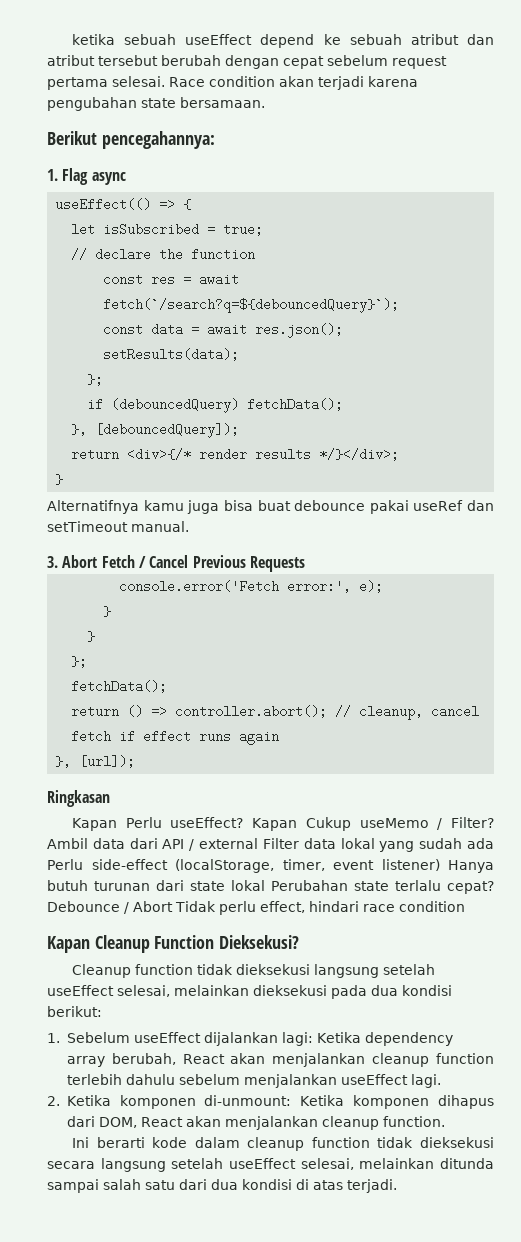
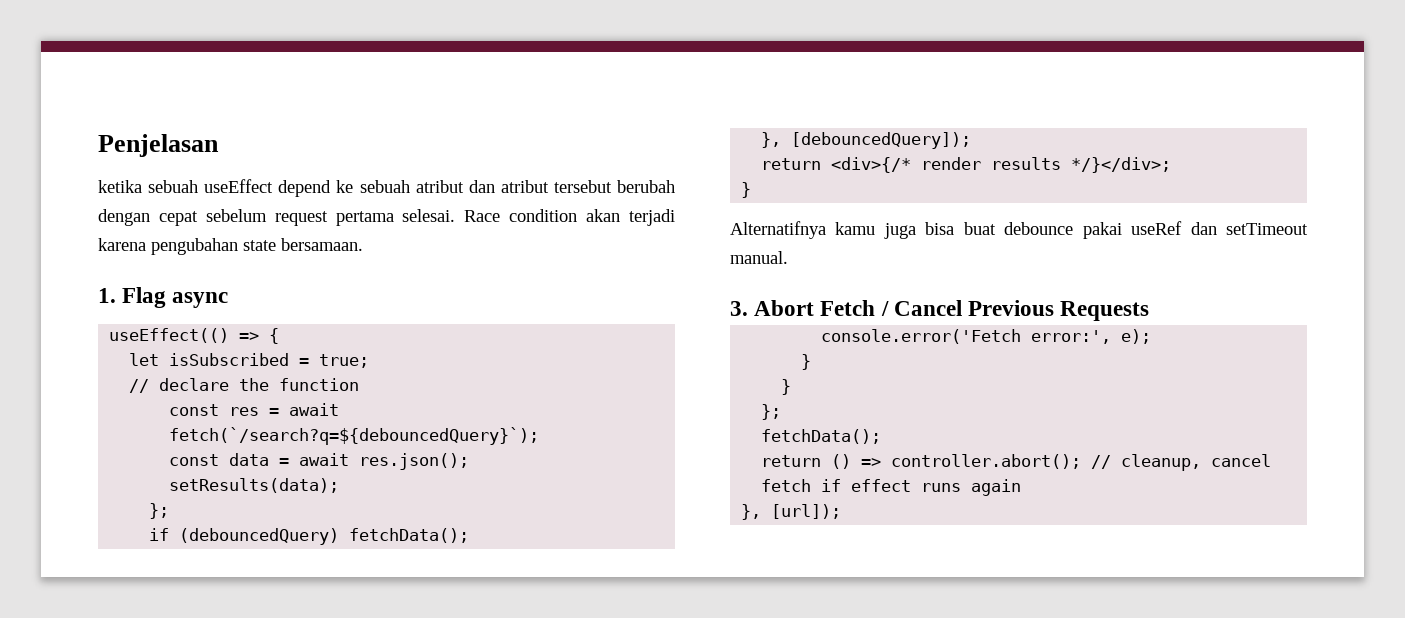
(72, 39) none -> [98,134,219,157] Penjelasan //
[47,131,215,149] // Berikut pencegahannya: -> (363, 244) none
[47,790,110,807] [72,817,495,831] [47,838,494,852] [47,859,494,873] [47,880,494,894] [47,901,465,915] [47,935,300,953] [72,964,436,978] [47,985,452,999] [47,1006,102,1017] [47,1032,453,1046] [66,1053,494,1067] [66,1074,441,1088] [47,1095,494,1109] [66,1116,445,1130] [72,1137,494,1151] [47,1158,494,1172] [47,1179,397,1193] // Ringkasan // Kapan Perlu useEffect? Kapan Cukup useMemo / Filter? Ambil data dari API / external Filter data lokal yang sudah ada Perlu side-effect (localStorage, timer, event listener) Hanya butuh turunan dari state lokal Perubahan state terlalu cepat? Debounce / Abort Tidak perlu effect, hindari race condition // Kapan Cleanup Function Dieksekusi? // Cleanup function tidak dieksekusi langsung setelah useEffect selesai, melainkan dieksekusi pada dua kondisi berikut: // 1. Sebelum useEffect dijalankan lagi: Ketika dependency array berubah, React akan menjalankan cleanup function terlebih dahulu sebelum menjalankan useEffect lagi. // 2. Ketika komponen di-unmount: Ketika komponen dihapus dari DOM, React akan menjalankan cleanup function. // Ini berarti kode dalam cleanup function tidak dieksekusi secara langsung setelah useEffect selesai, melainkan ditunda sampai salah satu dari dua kondisi di atas terjadi. -> (842, 511) none

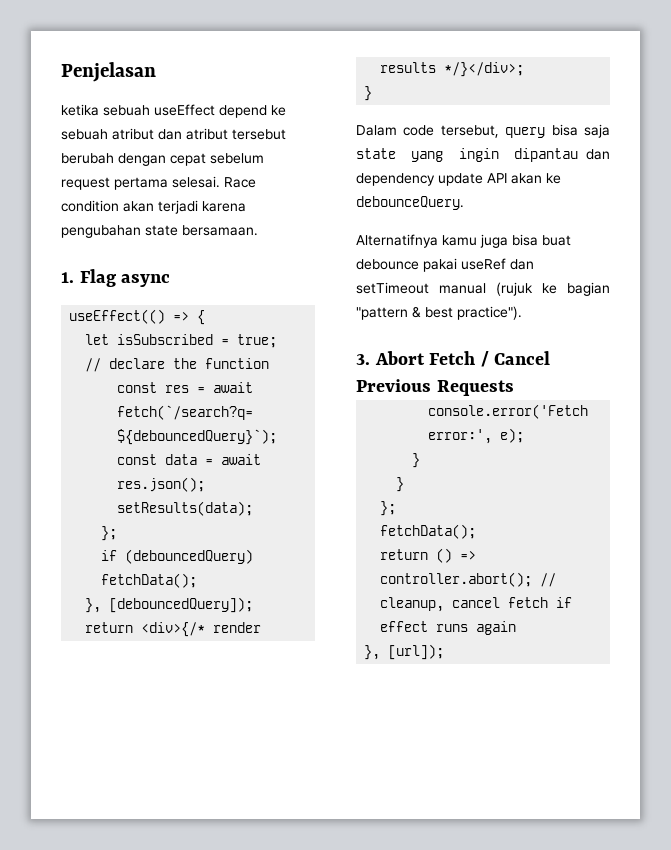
(752, 190) none -> [356,124,610,138] [356,148,610,162] [356,173,561,186] [356,196,464,210] // Dalam code tersebut, query bisa saja state yang ingin dipantau dan dependency update API akan ke debounceQuery.
[730,251,788,264] manual. -> [439,282,610,296] [356,306,522,320] manual (rujuk ke bagian "pattern & best practice").

